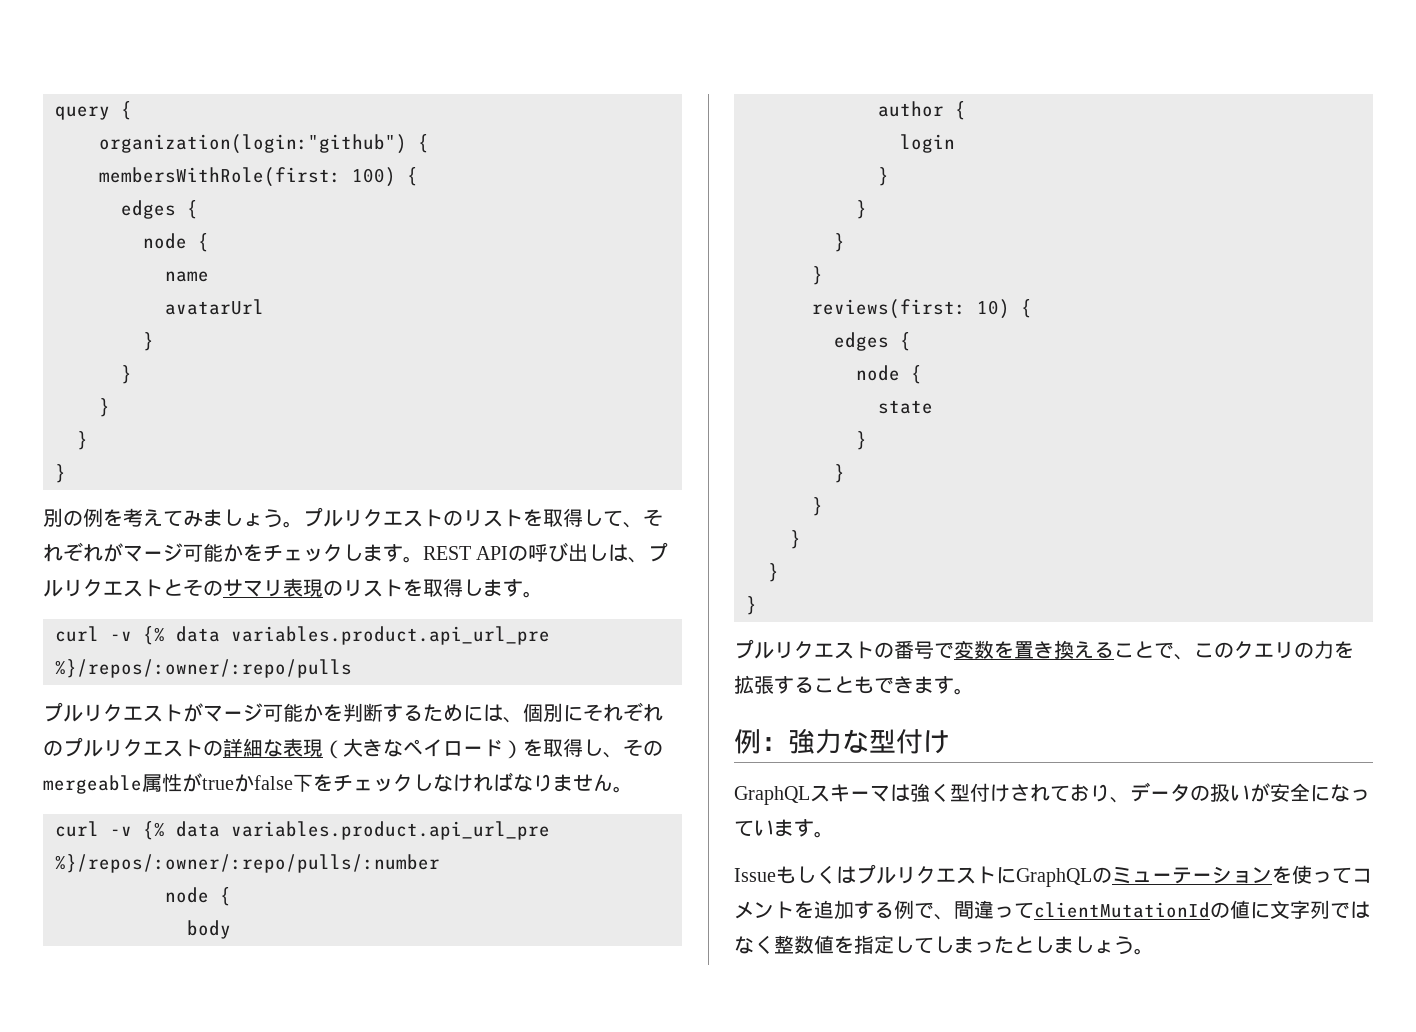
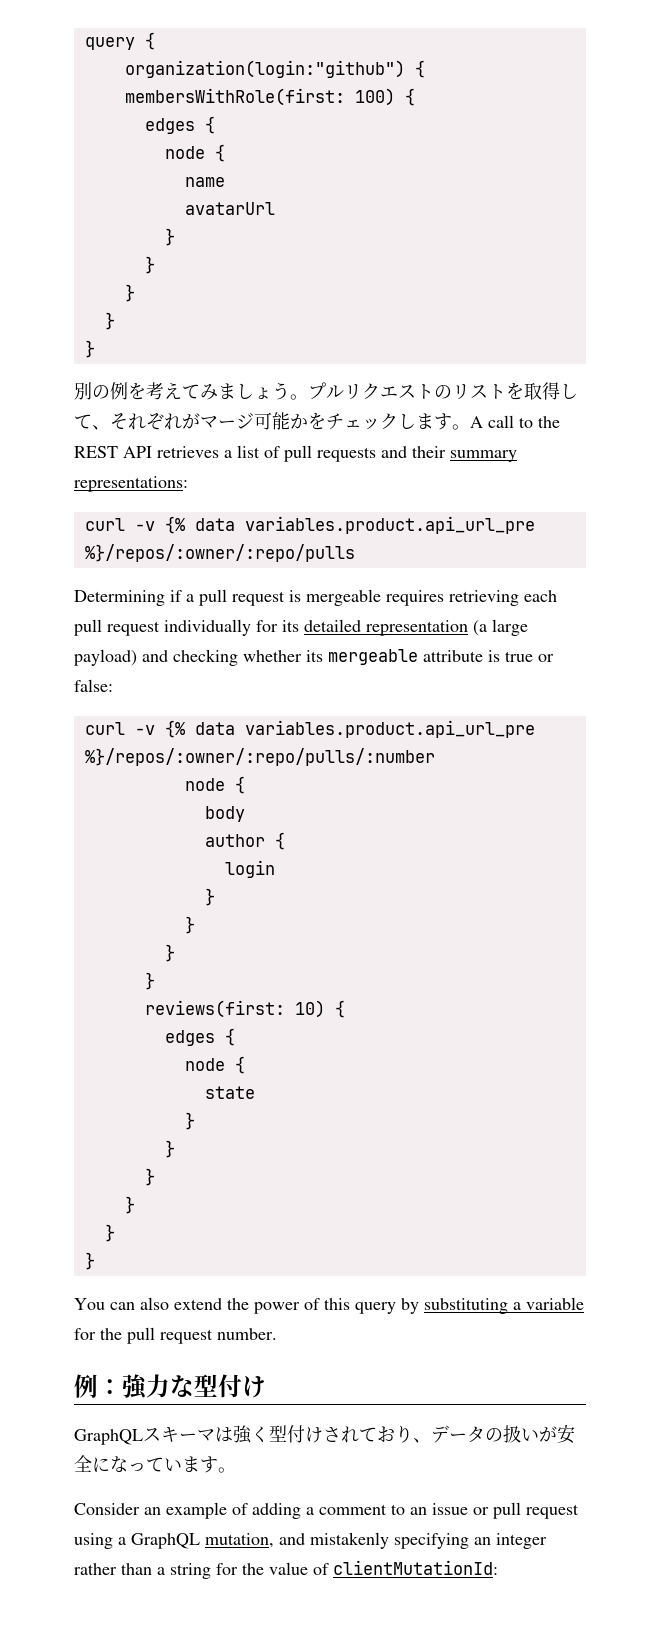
[423,542,669,563] [43,578,543,598] REST APIの呼び出しは、プルリクエストとそのサマリ表現のリストを取得します。 -> [470,415,560,428] [74,445,517,462] [74,476,188,492] A call to the REST API retrieves a list of pull requests and their summary representations:
[43,702,663,723] [43,737,663,759] [43,772,633,794] プルリクエストがマージ可能かを判断するためには、個別にそれぞれのプルリクエストの詳細な表現（大きなペイロード）を取得し、そのmergeable属性がtrueかfalse下をチェックしなければなりません。 -> [74,589,557,606] [74,619,528,636] [74,649,554,666] [74,679,113,692] Determining if a pull request is mergeable requires retrieving each pull request individually for its detailed representation (a large payload) and checking whether its mergeable attribute is true or false:
[734,639,1354,660] [734,675,974,695] プルリクエストの番号で変数を置き換えることで、このクエリの力を拡張することもできます。 -> [74,1297,584,1314] [74,1327,277,1344] You can also extend the power of this query by substituting a variable for the pull request number.
[734,864,1372,887] [734,900,1370,920] [734,935,1154,955] IssueもしくはプルリクエストにGraphQLのミューテーションを使ってコメントを追加する例で、間違ってclientMutationIdの値に文字列ではなく整数値を指定してしまったとしましょう。 -> [74,1502,579,1519] [74,1532,547,1549] [74,1560,498,1579] Consider an example of adding a comment to an issue or pull request using a GraphQL mutation, and mistakenly specifying an integer rather than a string for the value of clientMutationId:

